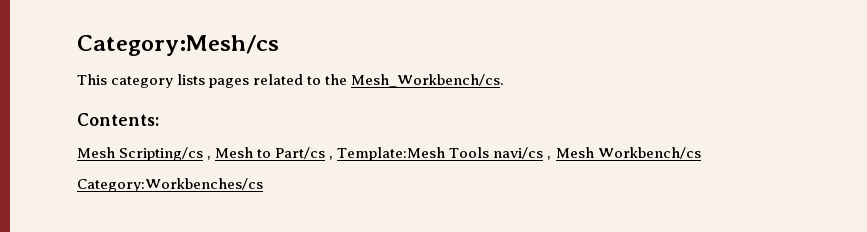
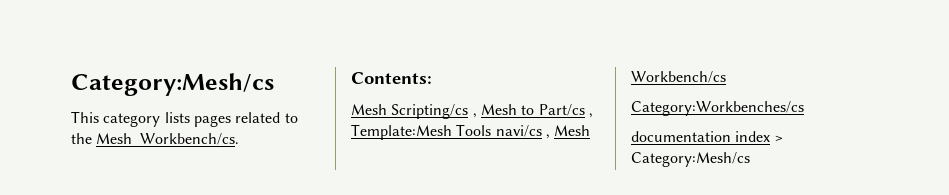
(263, 185) none -> [631,131,783,142] [631,152,750,167] // documentation index > Category:Mesh/cs

